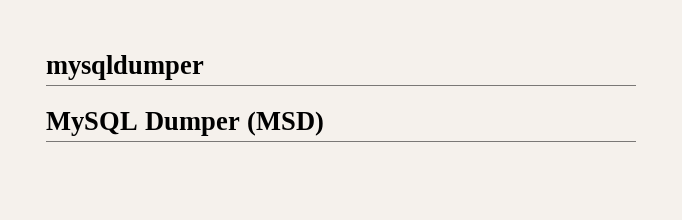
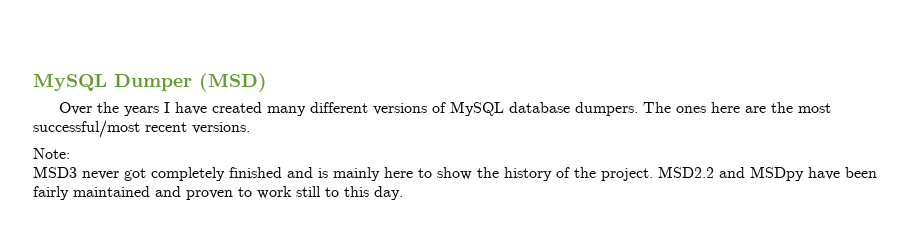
[46,55,204,80] mysqldumper // -> (33, 82) none
(325, 123) none -> [59,101,832,116] [33,120,250,138] [33,148,70,159] [33,166,877,181] [33,186,403,200] // Over the years I have created many different versions of MySQL database dumpers. The ones here are the most successful/most recent versions. // Note: // MSD3 never got completely finished and is mainly here to show the history of the project. MSD2.2 and MSDpy have been fairly maintained and proven to work still to this day.

